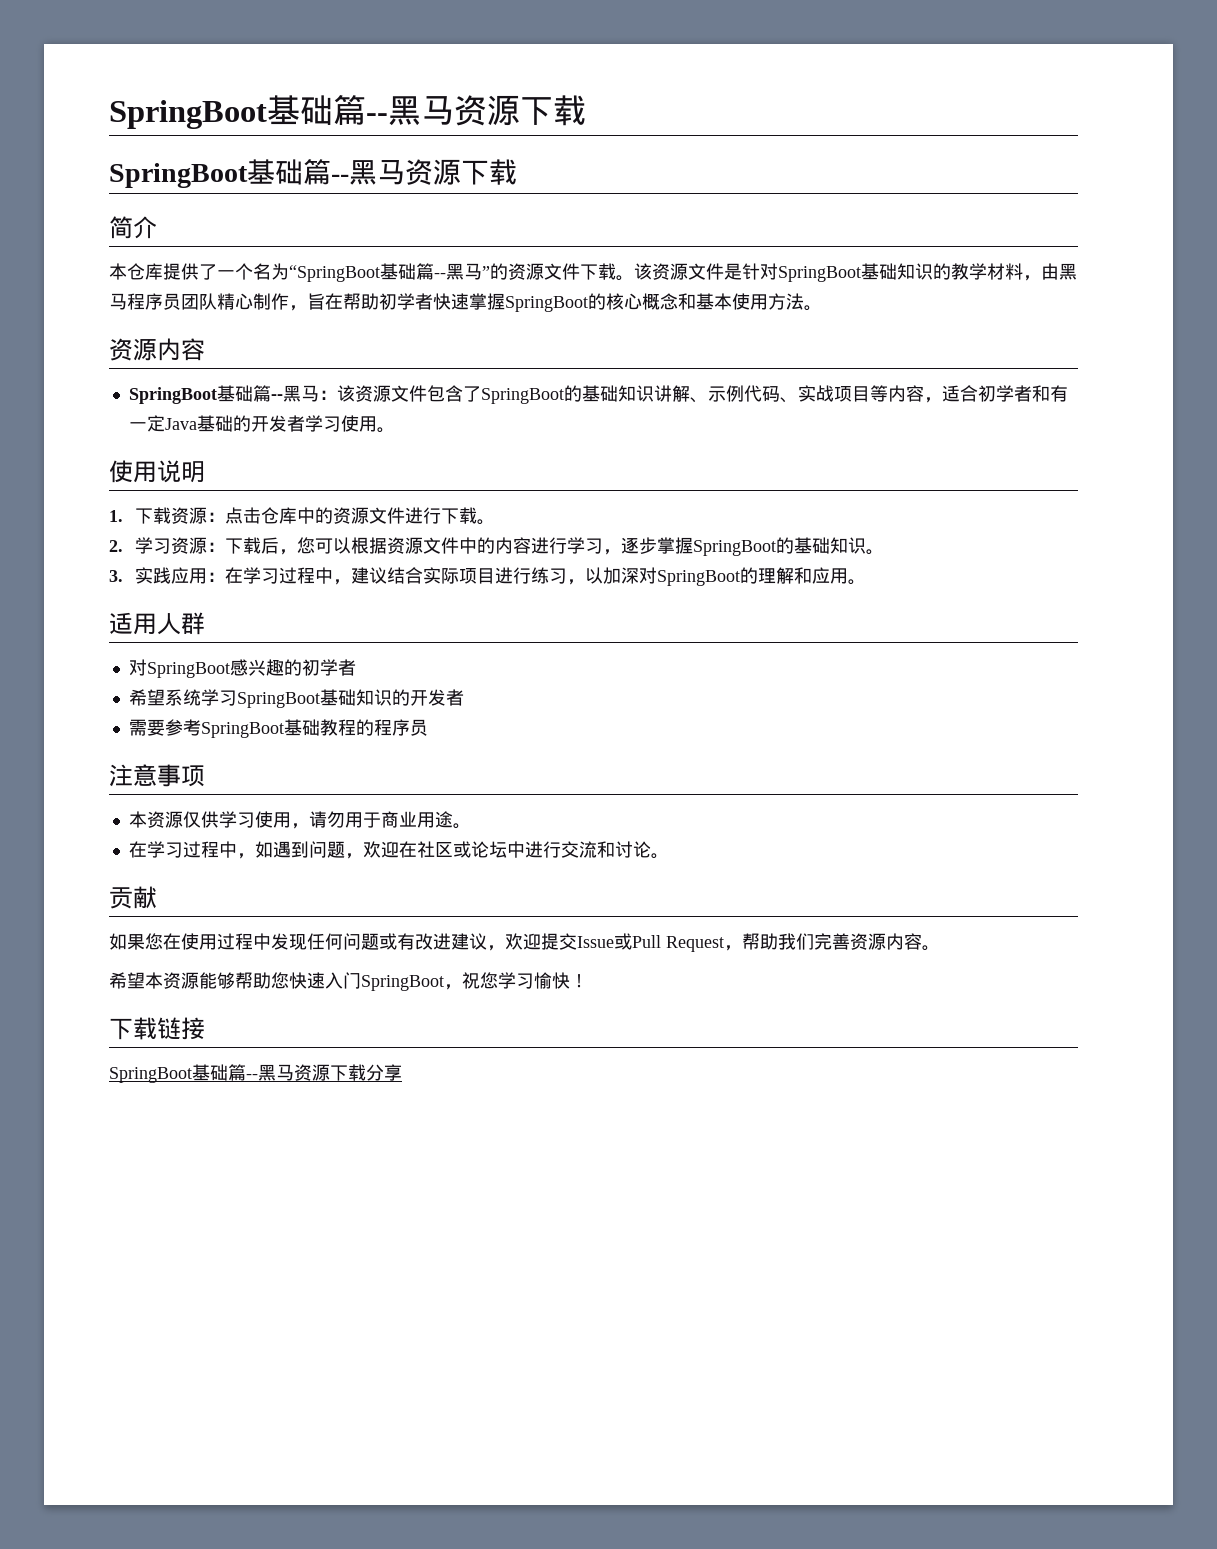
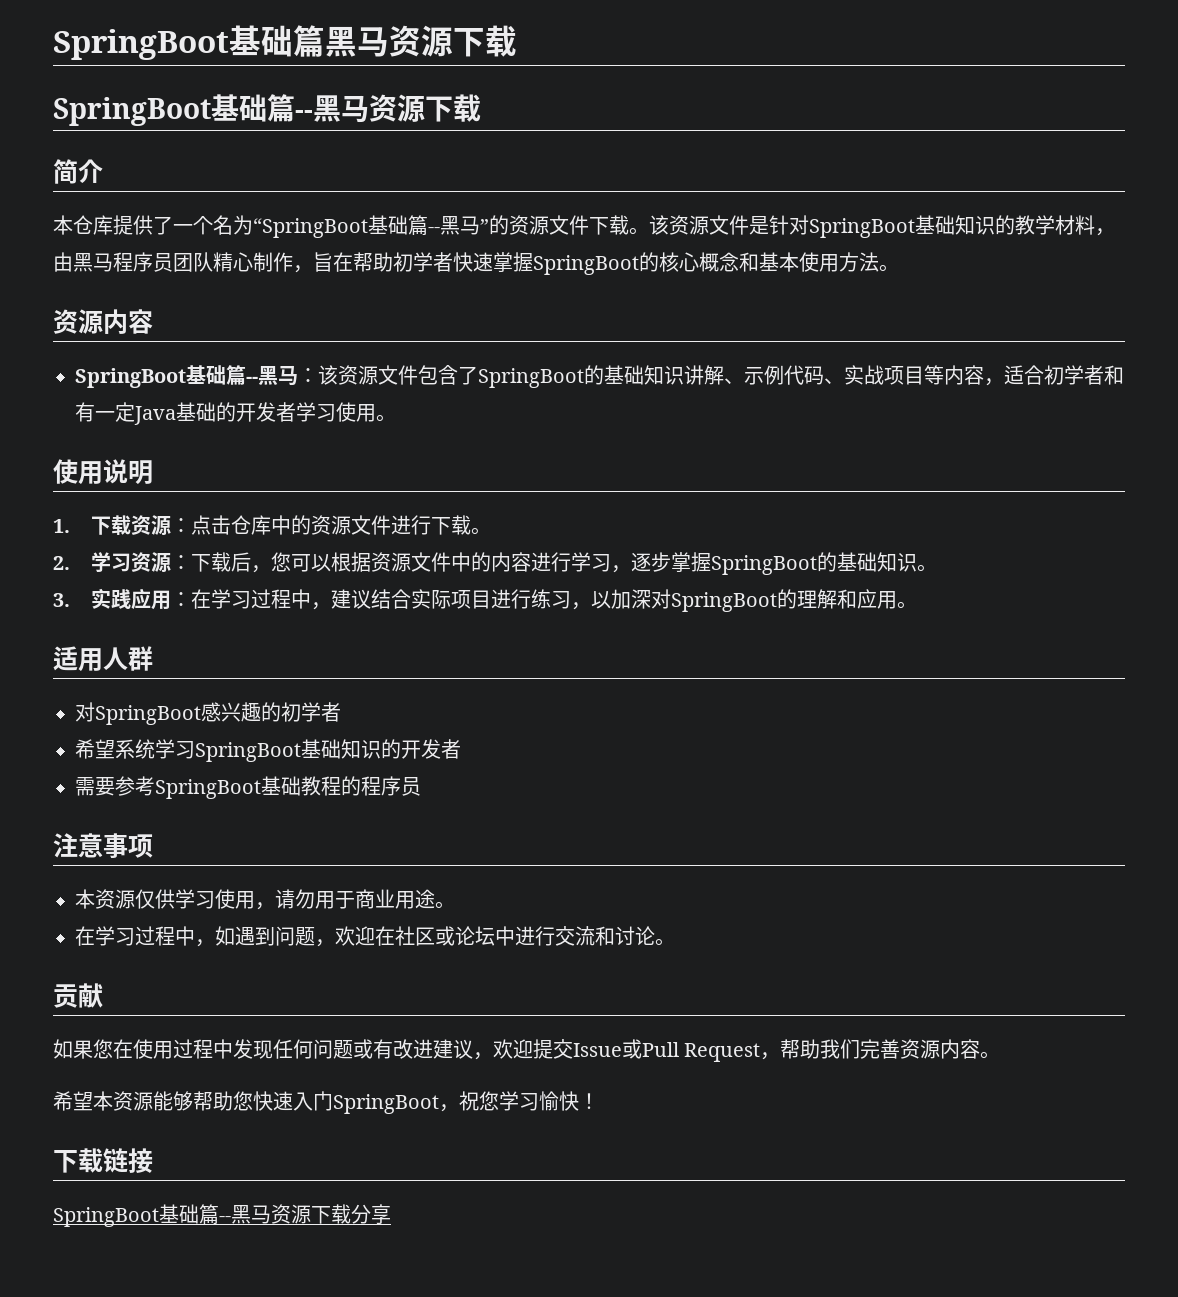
[109,95,388,129] SpringBoot基础篇-- -> [53,25,325,60] SpringBoot基础篇

